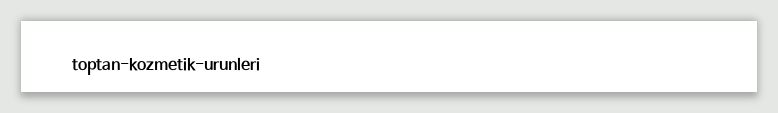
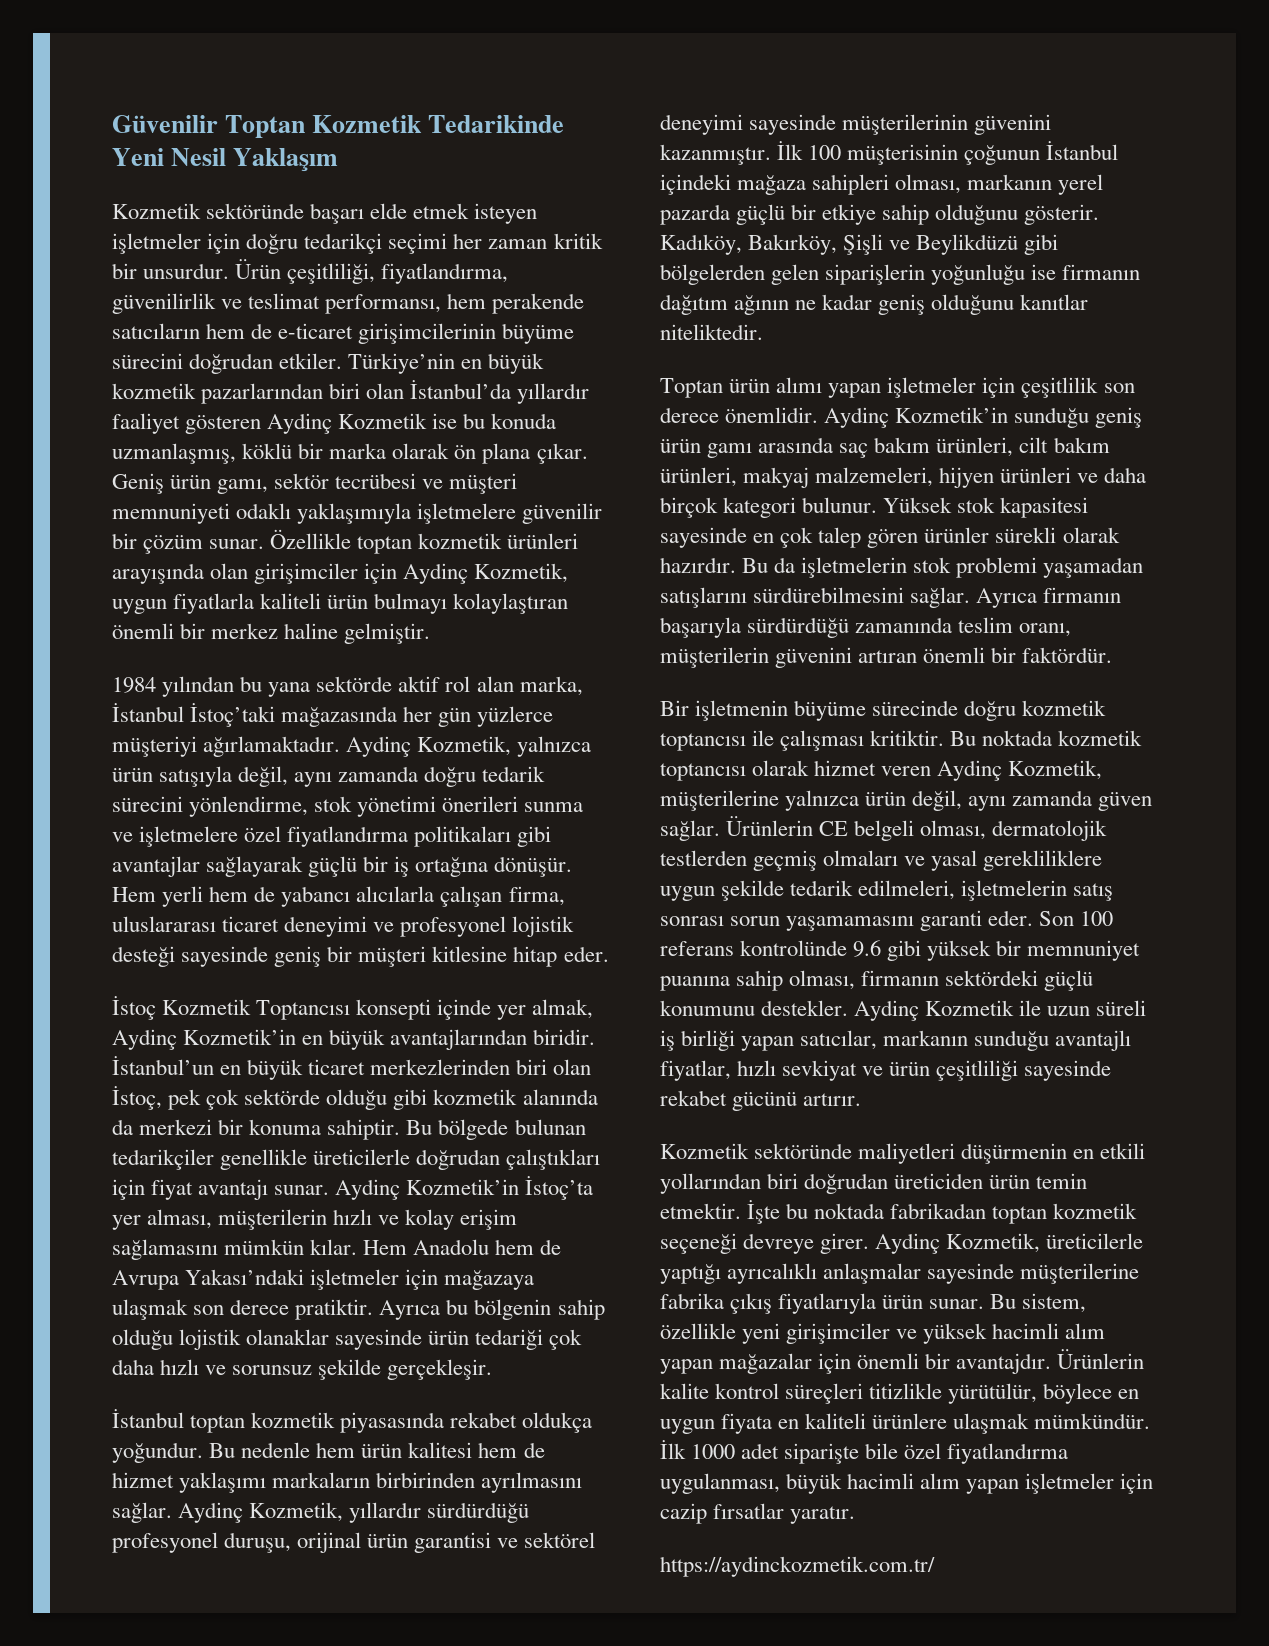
[72,57,260,75] toptan-kozmetik-urunleri -> [112,115,565,138] [112,148,339,172] [112,203,538,224] [112,233,603,254] [112,259,509,284] [112,293,585,314] [112,323,575,344] [112,353,545,374] [112,380,590,404] [112,413,557,434] [112,443,588,464] [112,473,518,494] [112,503,603,524] [112,529,579,554] [112,563,569,584] [112,593,569,614] [112,623,431,644] [112,676,583,697] [112,703,554,727] [112,736,592,757] [112,766,546,787] [112,796,584,817] [112,826,552,847] [112,856,573,877] [112,886,565,907] [112,916,575,937] [112,946,609,967] [112,996,594,1020] [112,1029,596,1050] [112,1056,592,1080] [112,1086,598,1110] [112,1119,586,1140] [112,1149,601,1170] [112,1176,594,1200] [112,1209,518,1230] [112,1239,562,1260] [112,1269,535,1290] [112,1299,605,1320] [112,1329,583,1350] [112,1359,493,1380] [112,1409,593,1433] [112,1442,545,1463] [112,1472,583,1493] [112,1502,530,1523] [112,1532,596,1553] [660,114,1052,135] [660,141,1119,165] [660,174,1104,195] [660,204,1100,225] [660,234,1059,255] [660,264,1141,285] [660,294,1089,315] [660,324,763,340] [660,377,1135,398] [660,407,1143,428] [660,437,1110,458] [660,467,1147,488] [660,497,1089,518] [660,527,1120,548] [660,557,1144,578] [660,587,1122,608] [660,617,1072,638] [660,647,1113,668] [660,700,1107,721] [660,730,1143,751] [660,760,1103,781] [660,790,1153,811] [660,816,1108,841] [660,850,1103,871] [660,880,1114,901] [660,910,1114,931] [660,940,1141,961] [660,970,1094,991] [660,1000,1147,1021] [660,1030,1132,1051] [660,1060,1112,1081] [660,1090,862,1111] [660,1143,1146,1164] [660,1173,1088,1194] [660,1200,1138,1224] [660,1233,1144,1254] [660,1263,1140,1284] [660,1293,1087,1314] [660,1323,1106,1344] [660,1349,1145,1374] [660,1383,1140,1404] [660,1413,1151,1434] [660,1440,1069,1464] [660,1473,1154,1494] [660,1503,856,1524] [660,1556,935,1577] Güvenilir Toptan Kozmetik Tedarikinde Yeni Nesil Yaklaşım // Kozmetik sektöründe başarı elde etmek isteyen işletmeler için doğru tedarikçi seçimi her zaman kritik bir unsurdur. Ürün çeşitliliği, fiyatlandırma, güvenilirlik ve teslimat performansı, hem perakende satıcıların hem de e-ticaret girişimcilerinin büyüme sürecini doğrudan etkiler. Türkiye’nin en büyük kozmetik pazarlarından biri olan İstanbul’da yıllardır faaliyet gösteren Aydinç Kozmetik ise bu konuda uzmanlaşmış, köklü bir marka olarak ön plana çıkar. Geniş ürün gamı, sektör tecrübesi ve müşteri memnuniyeti odaklı yaklaşımıyla işletmelere güvenilir bir çözüm sunar. Özellikle toptan kozmetik ürünleri arayışında olan girişimciler için Aydinç Kozmetik, uygun fiyatlarla kaliteli ürün bulmayı kolaylaştıran önemli bir merkez haline gelmiştir. // 1984 yılından bu yana sektörde aktif rol alan marka, İstanbul İstoç’taki mağazasında her gün yüzlerce müşteriyi ağırlamaktadır. Aydinç Kozmetik, yalnızca ürün satışıyla değil, aynı zamanda doğru tedarik sürecini yönlendirme, stok yönetimi önerileri sunma ve işletmelere özel fiyatlandırma politikaları gibi avantajlar sağlayarak güçlü bir iş ortağına dönüşür. Hem yerli hem de yabancı alıcılarla çalışan firma, uluslararası ticaret deneyimi ve profesyonel lojistik desteği sayesinde geniş bir müşteri kitlesine hitap eder. // İstoç Kozmetik Toptancısı konsepti içinde yer almak, Aydinç Kozmetik’in en büyük avantajlarından biridir. İstanbul’un en büyük ticaret merkezlerinden biri olan İstoç, pek çok sektörde olduğu gibi kozmetik alanında da merkezi bir konuma sahiptir. Bu bölgede bulunan tedarikçiler genellikle üreticilerle doğrudan çalıştıkları için fiyat avantajı sunar. Aydinç Kozmetik’in İstoç’ta yer alması, müşterilerin hızlı ve kolay erişim sağlamasını mümkün kılar. Hem Anadolu hem de Avrupa Yakası’ndaki işletmeler için mağazaya ulaşmak son derece pratiktir. Ayrıca bu bölgenin sahip olduğu lojistik olanaklar sayesinde ürün tedariği çok daha hızlı ve sorunsuz şekilde gerçekleşir. // İstanbul toptan kozmetik piyasasında rekabet oldukça yoğundur. Bu nedenle hem ürün kalitesi hem de hizmet yaklaşımı markaların birbirinden ayrılmasını sağlar. Aydinç Kozmetik, yıllardır sürdürdüğü profesyonel duruşu, orijinal ürün garantisi ve sektörel deneyimi sayesinde müşterilerinin güvenini kazanmıştır. İlk 100 müşterisinin çoğunun İstanbul içindeki mağaza sahipleri olması, markanın yerel pazarda güçlü bir etkiye sahip olduğunu gösterir. Kadıköy, Bakırköy, Şişli ve Beylikdüzü gibi bölgelerden gelen siparişlerin yoğunluğu ise firmanın dağıtım ağının ne kadar geniş olduğunu kanıtlar niteliktedir. // Toptan ürün alımı yapan işletmeler için çeşitlilik son derece önemlidir. Aydinç Kozmetik’in sunduğu geniş ürün gamı arasında saç bakım ürünleri, cilt bakım ürünleri, makyaj malzemeleri, hijyen ürünleri ve daha birçok kategori bulunur. Yüksek stok kapasitesi sayesinde en çok talep gören ürünler sürekli olarak hazırdır. Bu da işletmelerin stok problemi yaşamadan satışlarını sürdürebilmesini sağlar. Ayrıca firmanın başarıyla sürdürdüğü zamanında teslim oranı, müşterilerin güvenini artıran önemli bir faktördür. // Bir işletmenin büyüme sürecinde doğru kozmetik toptancısı ile çalışması kritiktir. Bu noktada kozmetik toptancısı olarak hizmet veren Aydinç Kozmetik, müşterilerine yalnızca ürün değil, aynı zamanda güven sağlar. Ürünlerin CE belgeli olması, dermatolojik testlerden geçmiş olmaları ve yasal gerekliliklere uygun şekilde tedarik edilmeleri, işletmelerin satış sonrası sorun yaşamamasını garanti eder. Son 100 referans kontrolünde 9.6 gibi yüksek bir memnuniyet puanına sahip olması, firmanın sektördeki güçlü konumunu destekler. Aydinç Kozmetik ile uzun süreli iş birliği yapan satıcılar, markanın sunduğu avantajlı fiyatlar, hızlı sevkiyat ve ürün çeşitliliği sayesinde rekabet gücünü artırır. // Kozmetik sektöründe maliyetleri düşürmenin en etkili yollarından biri doğrudan üreticiden ürün temin etmektir. İşte bu noktada fabrikadan toptan kozmetik seçeneği devreye girer. Aydinç Kozmetik, üreticilerle yaptığı ayrıcalıklı anlaşmalar sayesinde müşterilerine fabrika çıkış fiyatlarıyla ürün sunar. Bu sistem, özellikle yeni girişimciler ve yüksek hacimli alım yapan mağazalar için önemli bir avantajdır. Ürünlerin kalite kontrol süreçleri titizlikle yürütülür, böylece en uygun fiyata en kaliteli ürünlere ulaşmak mümkündür. İlk 1000 adet siparişte bile özel fiyatlandırma uygulanması, büyük hacimli alım yapan işletmeler için cazip fırsatlar yaratır. // https://aydinckozmetik.com.tr/

